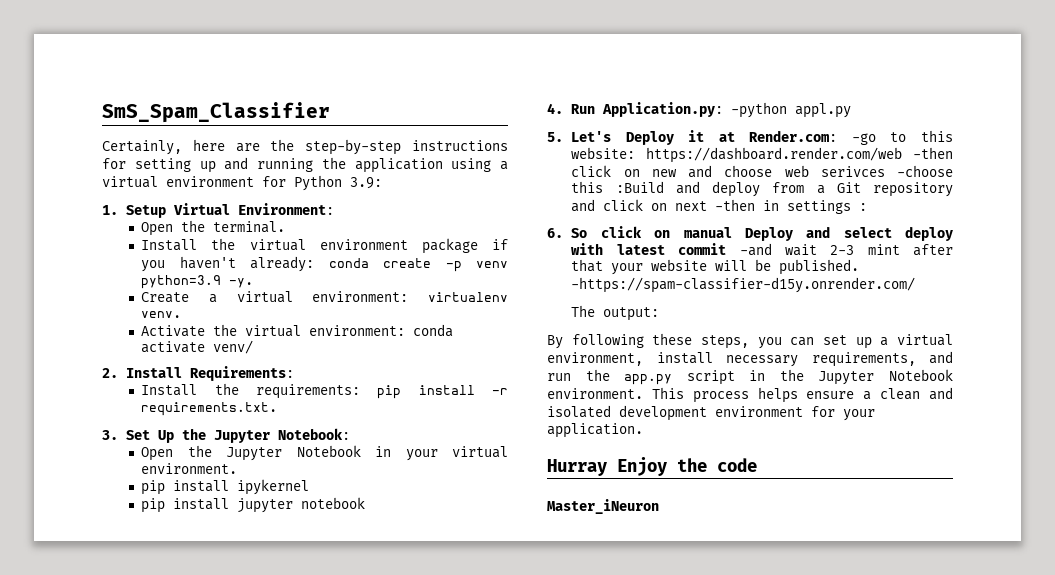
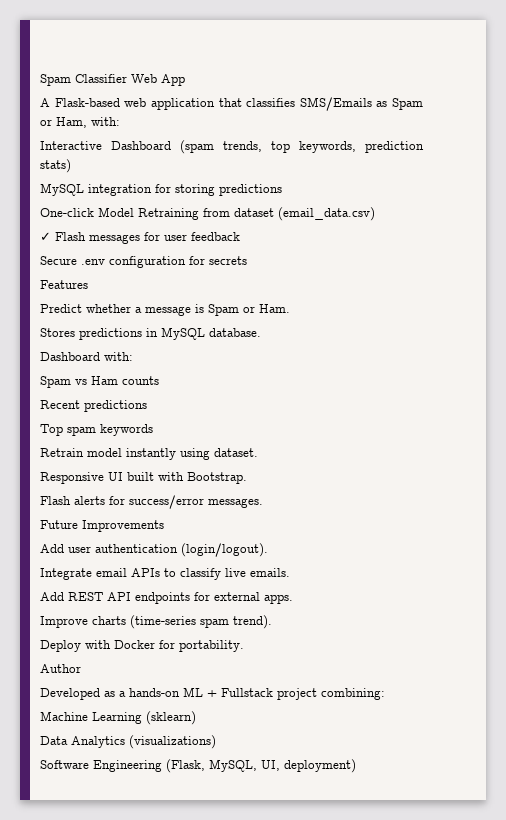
[102,102,330,123] [102,139,509,155] [102,157,508,173] [102,175,382,191] [102,203,335,218] [141,220,286,236] [141,238,509,254] [141,256,509,272] [141,275,254,289] [141,291,509,303] [141,311,182,318] [141,324,454,337] [141,340,254,354] [102,366,295,381] [141,383,508,399] [141,402,278,416] [102,428,351,443] [141,445,509,461] [141,463,238,474] [141,479,310,495] [141,497,366,513] [547,102,852,118] [547,130,953,145] [571,147,953,163] [571,165,953,178] [571,181,953,197] [571,199,868,214] [547,226,953,241] [571,243,953,256] [571,259,860,275] [571,277,916,293] [571,305,660,321] [547,333,953,349] [547,351,953,367] [547,369,953,385] [547,387,953,403] [547,405,875,421] [547,423,643,438] [547,457,757,476] [547,499,659,514] SmS_Spam_Classifier // Certainly, here are the step-by-step instructions for setting up and running the application using a virtual environment for Python 3.9: // 1. Setup Virtual Environment: // Open the terminal. // Install the virtual environment package if you haven't already: conda create -p venv python=3.9 -y. // Create a virtual environment: virtualenv venv. // Activate the virtual environment: conda activate venv/ // 2. Install Requirements: // Install the requirements: pip install -r requirements.txt. // 3. Set Up the Jupyter Notebook: // Open the Jupyter Notebook in your virtual environment. // pip install ipykernel // pip install jupyter notebook // 4. Run Application.py: -python appl.py // 5. Let's Deploy it at Render.com: -go to this website: https://dashboard.render.com/web -then click on new and choose web serivces -choose this :Build and deploy from a Git repository and click on next -then in settings : // 6. So click on manual Deploy and select deploy with latest commit -and wait 2-3 mint after that your website will be published. -https://spam-classifier-d15y.onrender.com/ // The output: // By following these steps, you can set up a virtual environment, install necessary requirements, and run the app.py script in the Jupyter Notebook environment. This process helps ensure a clean and isolated development environment for your application. // Hurray Enjoy the code // Master_iNeuron -> [40,74,185,86] [40,97,423,111] [40,117,120,128] [40,140,424,154] [40,159,71,173] [40,183,282,196] [40,207,375,221] [40,232,240,244] [40,256,247,268] [40,280,88,289] [40,304,290,316] [40,327,261,340] [40,352,133,361] [40,376,159,388] [40,400,147,412] [40,424,153,436] [40,448,258,460] [40,472,247,484] [40,495,263,509] [40,520,164,532] [40,543,268,557] [40,568,290,580] [40,592,293,604] [40,615,272,629] [40,640,244,652] [40,664,81,673] [40,687,385,700] [40,711,196,725] [40,735,216,749] [40,759,356,773] Spam Classifier Web App // A Flask-based web application that classifies SMS/Emails as Spam or Ham, with: // Interactive Dashboard (spam trends, top keywords, prediction stats) // MySQL integration for storing predictions // One-click Model Retraining from dataset (email_data.csv) // ✓ Flash messages for user feedback // Secure .env configuration for secrets // Features // Predict whether a message is Spam or Ham. // Stores predictions in MySQL database. // Dashboard with: // Spam vs Ham counts // Recent predictions // Top spam keywords // Retrain model instantly using dataset. // Responsive UI built with Bootstrap. // Flash alerts for success/error messages. // Future Improvements // Add user authentication (login/logout). // Integrate email APIs to classify live emails. // Add REST API endpoints for external apps. // Improve charts (time-series spam trend). // Deploy with Docker for portability. // Author // Developed as a hands-on ML + Fullstack project combining: // Machine Learning (sklearn) // Data Analytics (visualizations) // Software Engineering (Flask, MySQL, UI, deployment)

